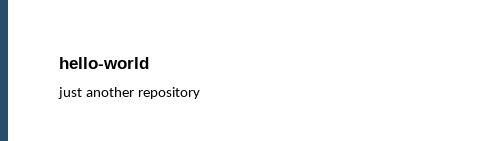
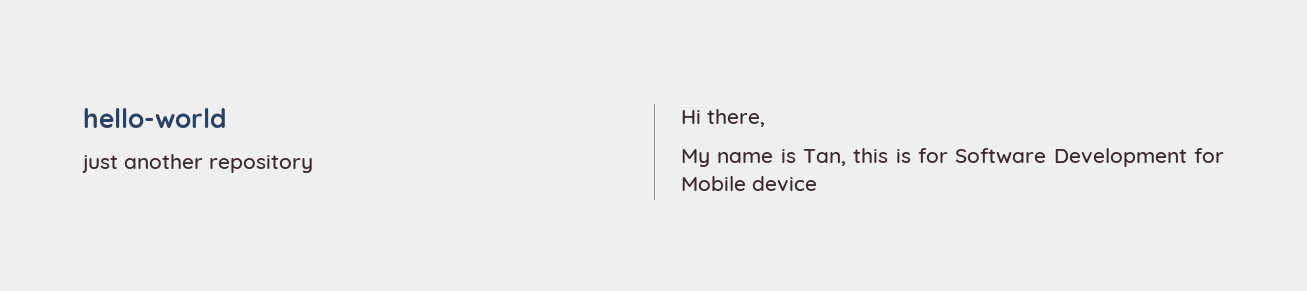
(200, 93) none -> [681,109,765,127] [681,148,1224,167] [681,176,817,192] // Hi there, // My name is Tan, this is for Software Development for Mobile device

